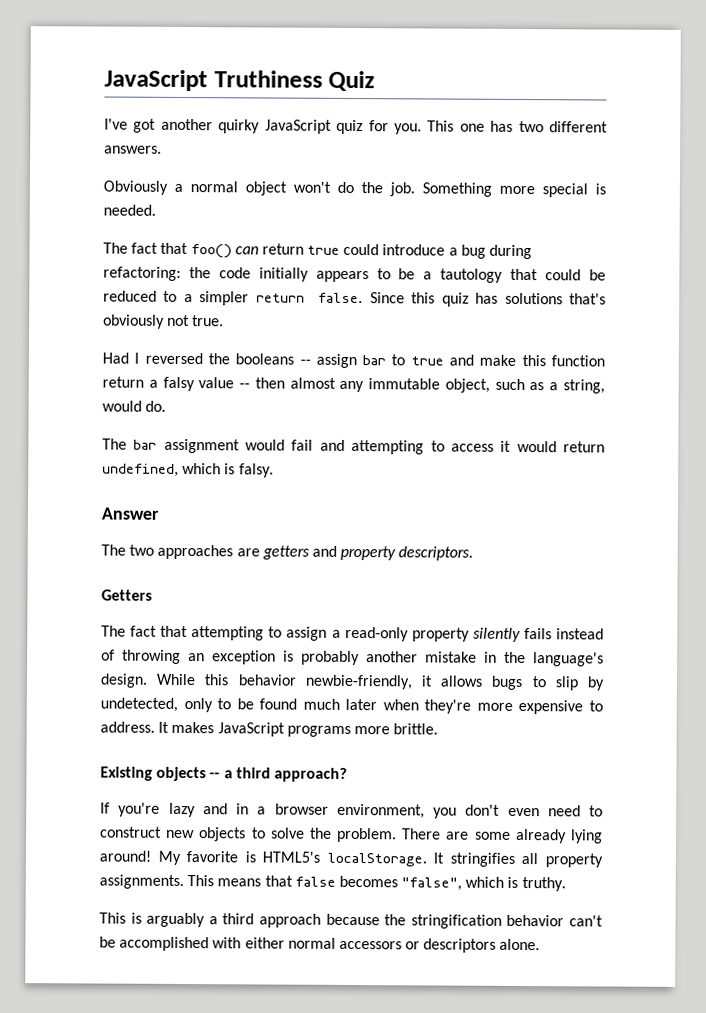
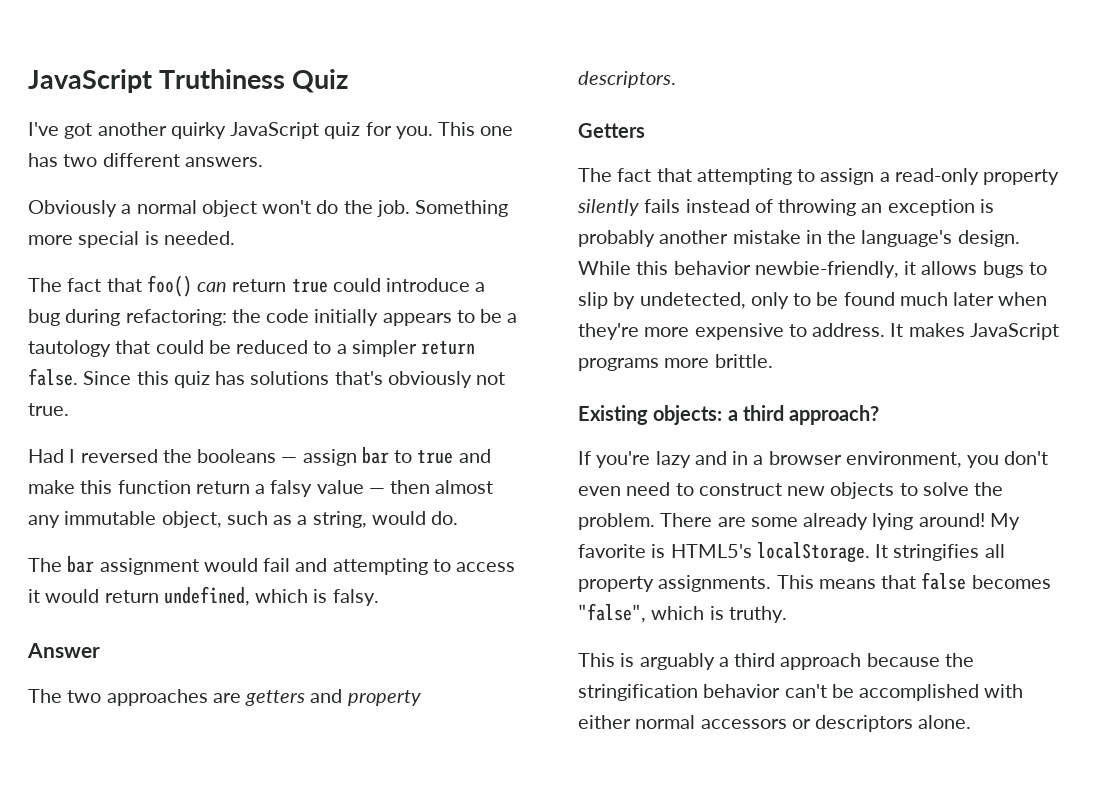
[299,359,311,365] -- -> [281,457,298,463] —
[239,383,251,389] -- -> [368,488,385,494] —
[156,766,221,782] objects -- -> [653,405,723,425] objects:

